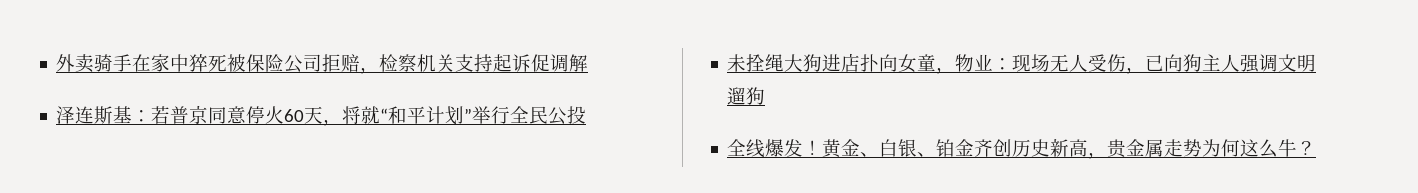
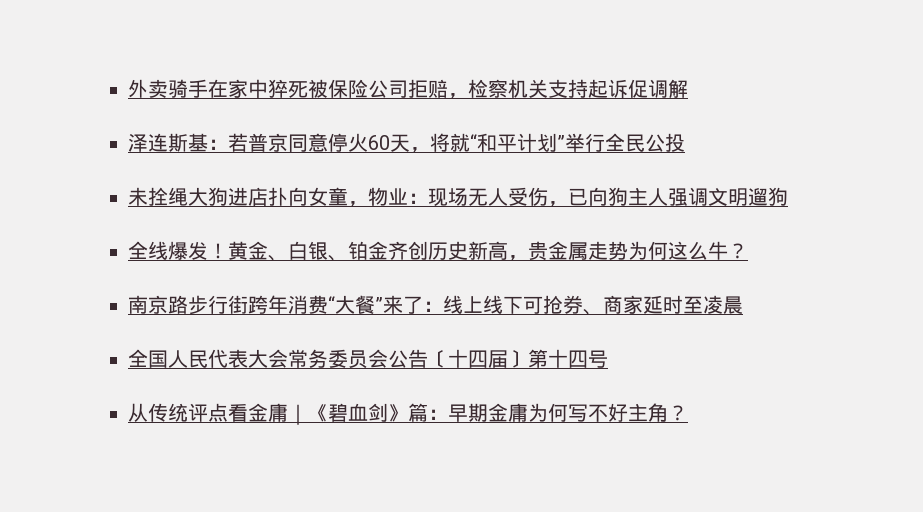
(1317, 148) none -> [128,295,743,315] [128,349,608,369] [128,403,688,425] // 南京路步行街跨年消费“大餐”来了：线上线下可抢券、商家延时至凌晨 // 全国人民代表大会常务委员会公告〔十四届〕第十四号 // 从传统评点看金庸｜《碧血剑》篇：早期金庸为何写不好主角？

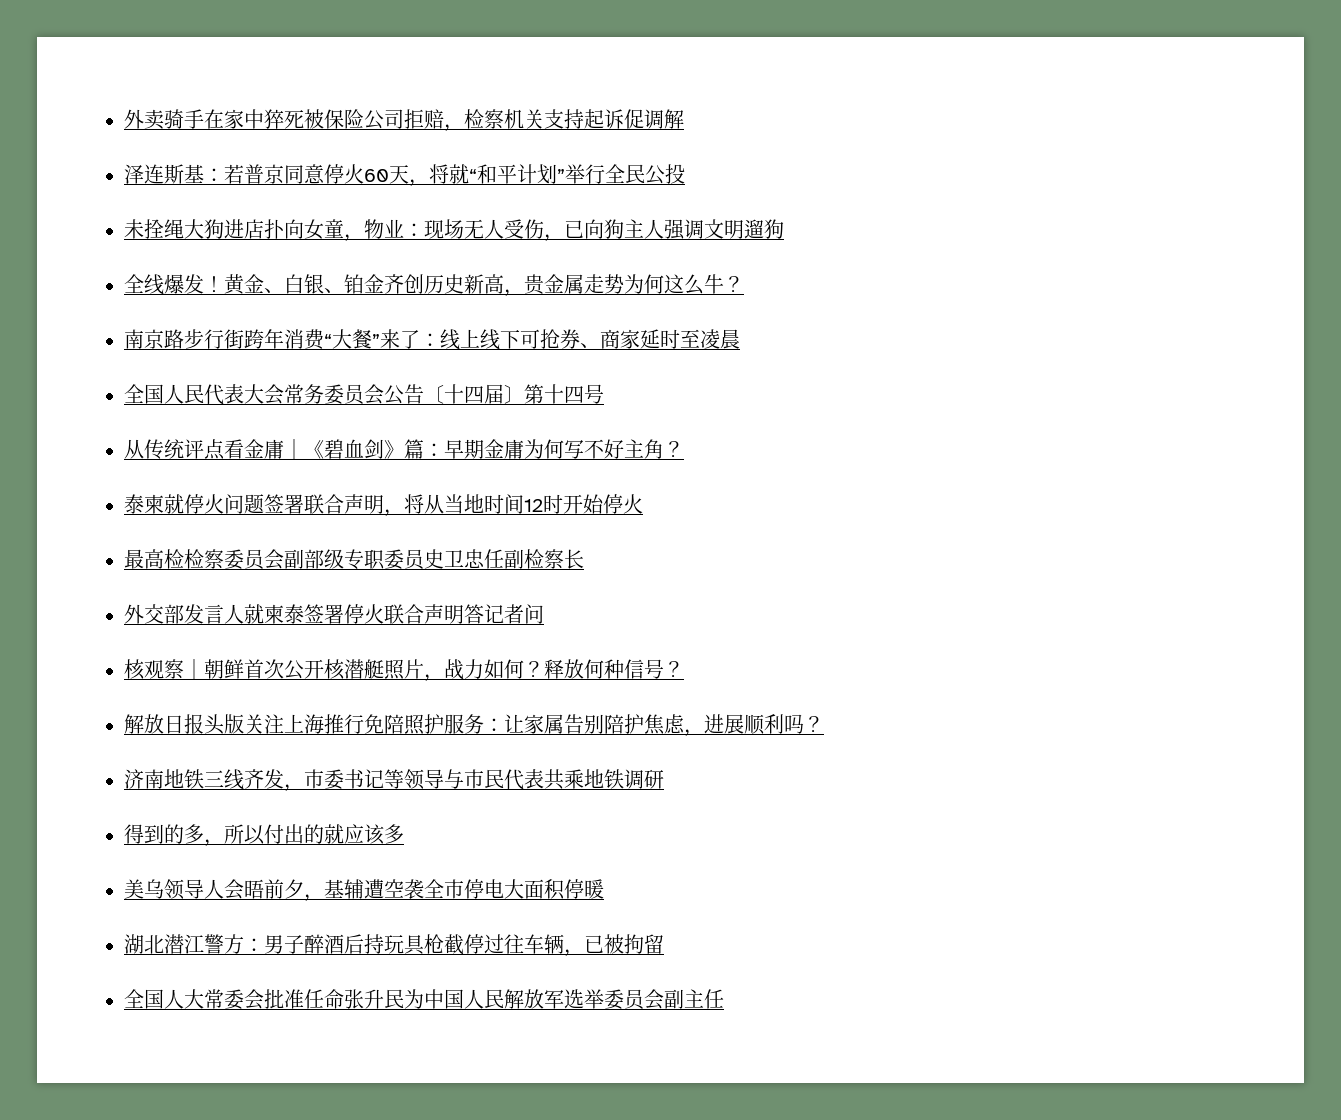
(688, 413) none -> [124,494,643,517] [124,549,584,570] [124,604,544,624] [124,659,684,682] [124,714,824,737] [124,769,664,792] [124,824,404,847] [124,879,604,902] [124,934,664,957] [124,989,724,1010] // 泰柬就停火问题签署联合声明，将从当地时间12时开始停火 // 最高检检察委员会副部级专职委员史卫忠任副检察长 // 外交部发言人就柬泰签署停火联合声明答记者问 // 核观察｜朝鲜首次公开核潜艇照片，战力如何？释放何种信号？ // 解放日报头版关注上海推行免陪照护服务：让家属告别陪护焦虑，进展顺利吗？ // 济南地铁三线齐发，市委书记等领导与市民代表共乘地铁调研 // 得到的多，所以付出的就应该多 // 美乌领导人会晤前夕，基辅遭空袭全市停电大面积停暖 // 湖北潜江警方：男子醉酒后持玩具枪截停过往车辆，已被拘留 // 全国人大常委会批准任命张升民为中国人民解放军选举委员会副主任

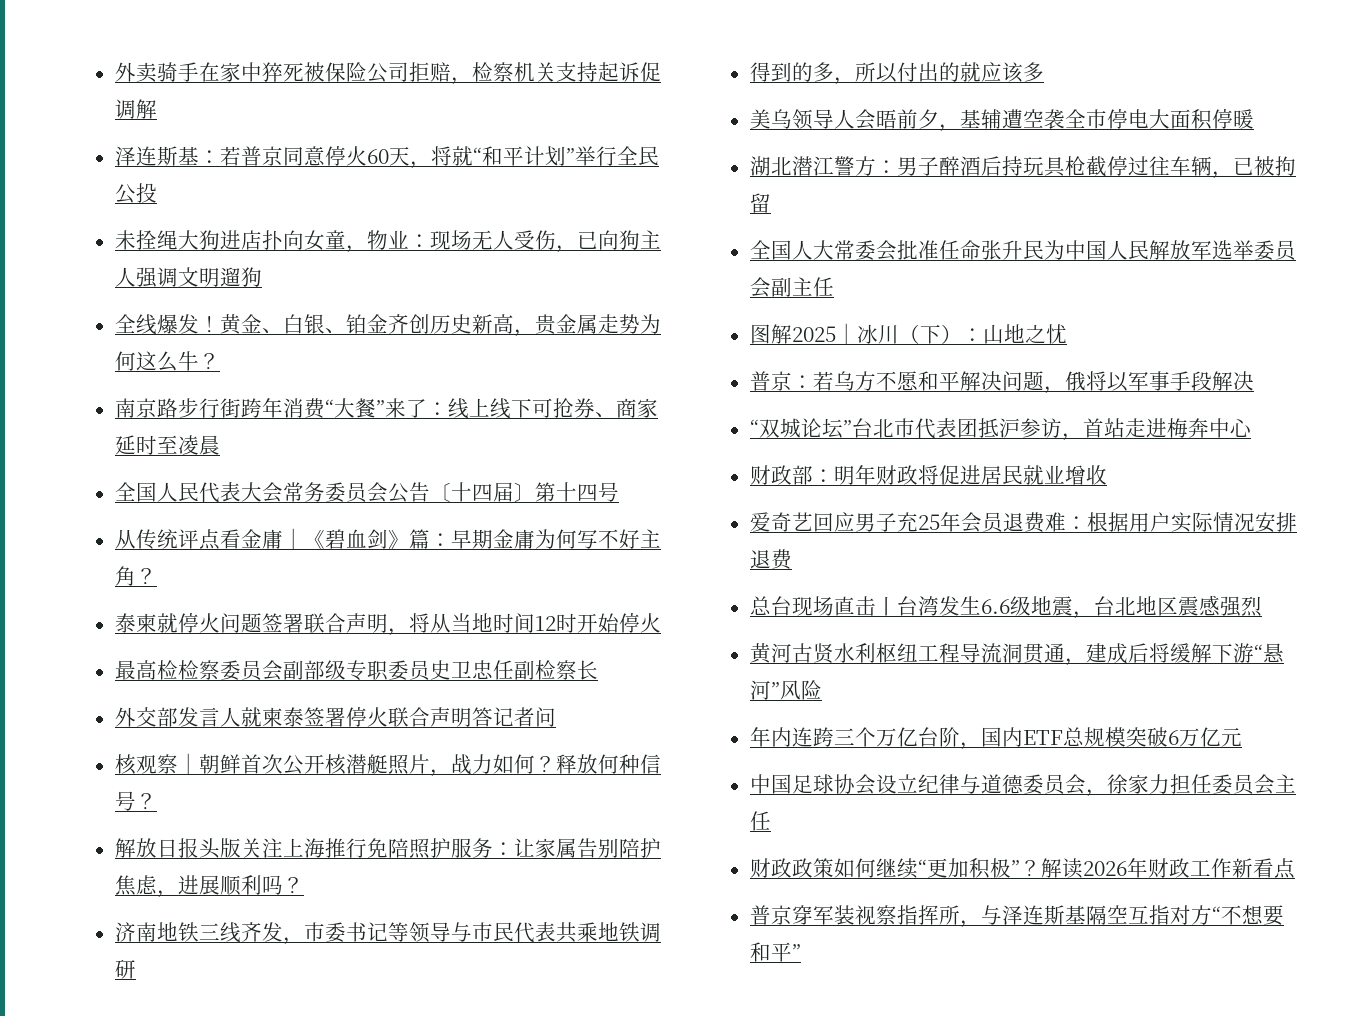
(724, 999) none -> [749,323,1067,345] [749,371,1254,394] [749,418,1252,441] [749,465,1107,485] [749,512,1297,533] [749,549,792,570] [749,595,1262,619] [749,643,1284,666] [749,680,822,700] [749,727,1242,750] [749,774,1296,797] [749,811,771,831] [749,858,1295,879] [749,905,1284,928] [749,942,801,962] // 图解2025｜冰川（下）：山地之忧 // 普京：若乌方不愿和平解决问题，俄将以军事手段解决 // “双城论坛”台北市代表团抵沪参访，首站走进梅奔中心 // 财政部：明年财政将促进居民就业增收 // 爱奇艺回应男子充25年会员退费难：根据用户实际情况安排退费 // 总台现场直击丨台湾发生6.6级地震，台北地区震感强烈 // 黄河古贤水利枢纽工程导流洞贯通，建成后将缓解下游“悬河”风险 // 年内连跨三个万亿台阶，国内ETF总规模突破6万亿元 // 中国足球协会设立纪律与道德委员会，徐家力担任委员会主任 // 财政政策如何继续“更加积极”？解读2026年财政工作新看点 // 普京穿军装视察指挥所，与泽连斯基隔空互指对方“不想要和平”

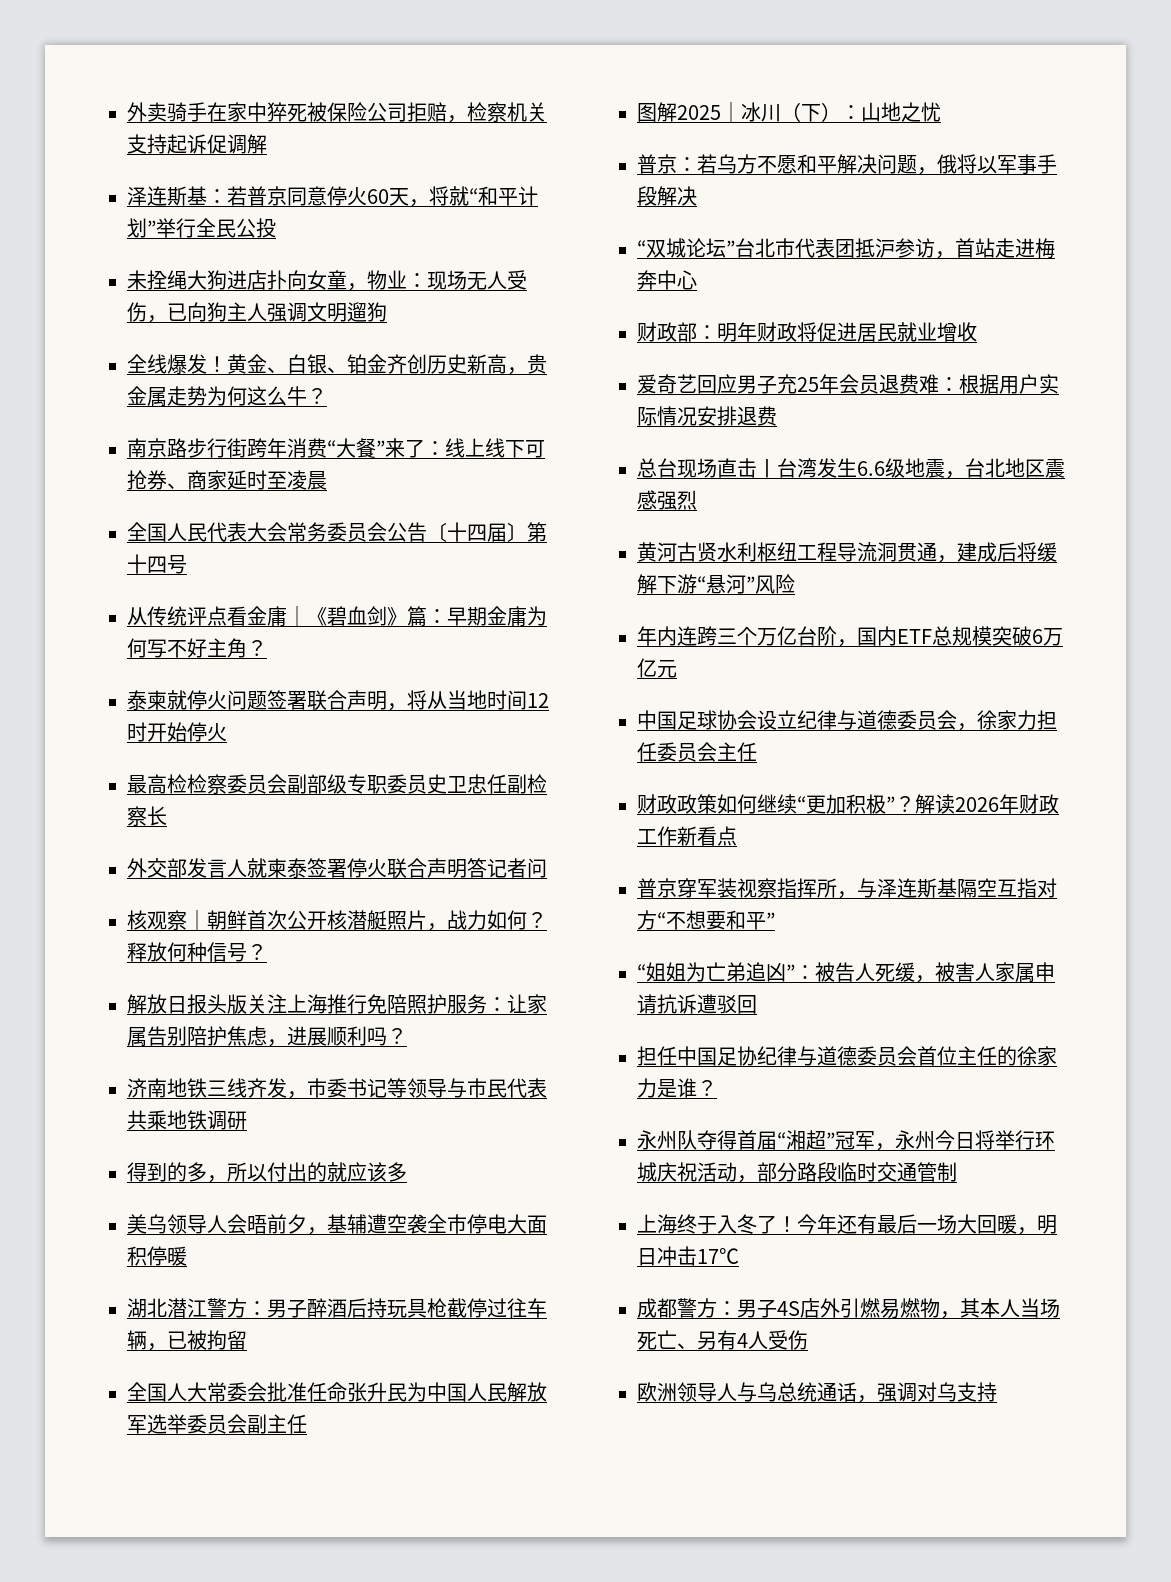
(801, 952) none -> [637,962,1055,983] [637,994,757,1014] [637,1046,1057,1066] [637,1078,717,1098] [637,1130,1055,1151] [637,1162,957,1183] [637,1214,1057,1235] [637,1246,739,1266] [637,1298,1060,1319] [637,1330,808,1350] [637,1382,997,1403] // “姐姐为亡弟追凶”：被告人死缓，被害人家属申请抗诉遭驳回 // 担任中国足协纪律与道德委员会首位主任的徐家力是谁？ // 永州队夺得首届“湘超”冠军，永州今日将举行环城庆祝活动，部分路段临时交通管制 // 上海终于入冬了！今年还有最后一场大回暖，明日冲击17℃ // 成都警方：男子4S店外引燃易燃物，其本人当场死亡、另有4人受伤 // 欧洲领导人与乌总统通话，强调对乌支持

